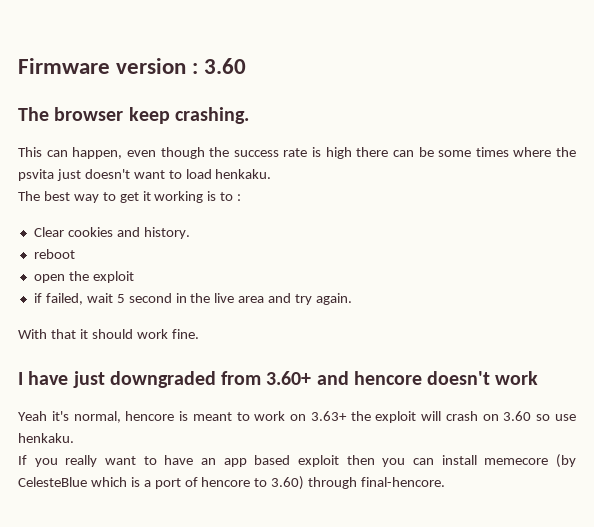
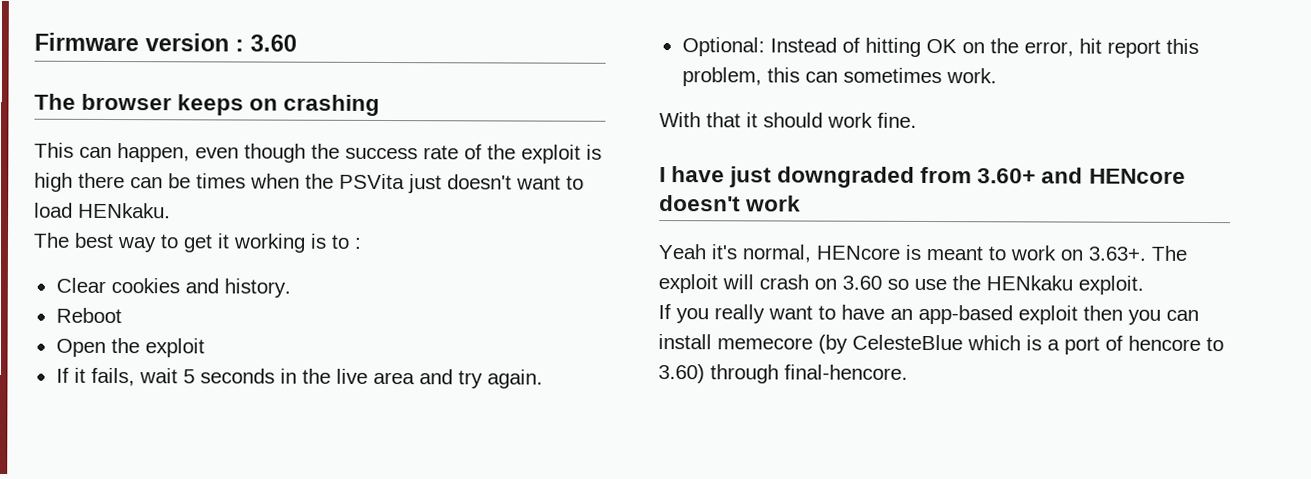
[128,107,249,124] keep crashing. -> [177,94,381,116] keeps on crashing
(308, 152) none -> [464,144,581,164] of the exploit
[438,147,576,157] [18,169,54,181] some times where the psvita -> [196,173,405,190] times when the PSVita
[215,169,272,179] henkaku. -> [78,202,171,219] HENkaku.
[33,249,75,259] [33,274,65,283] reboot // open -> [55,307,122,324] [55,338,106,357] Reboot // Open
[33,293,83,305] if failed, -> [55,367,135,387] If it fails,
[128,293,172,303] second -> [199,368,275,384] seconds
(353, 299) none -> [681,37,1199,58] [681,67,997,87] // Optional: Instead of hitting OK on the error, hit report this problem, this can sometimes work.
[353,371,422,385] hencore -> [1088,168,1186,184] HENcore
[125,411,175,421] hencore -> [816,245,900,260] HENcore
[310,411,371,421] 3.63+ the -> [1088,245,1187,261] 3.63+. The
[18,433,74,443] henkaku. -> [952,275,1144,295] the HENkaku exploit.
[223,455,291,467] app based -> [918,304,1013,325] app-based

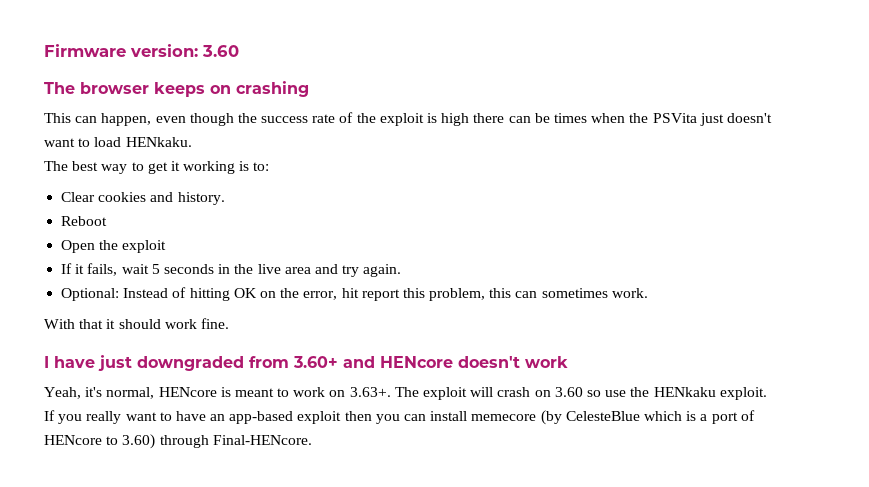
[145,33,244,52] version : -> [130,44,198,57] version:
[331,234,362,249] to : -> [253,162,270,171] to:
[658,244,706,260] Yeah -> [44,387,81,399] Yeah,
[1128,335,1201,351] hencore -> [44,435,102,445] HENcore
[784,364,908,380] final-hencore. -> [212,435,312,445] Final-HENcore.

